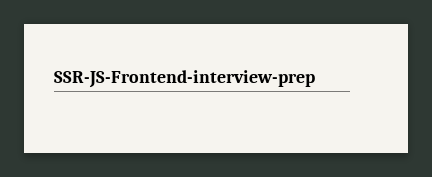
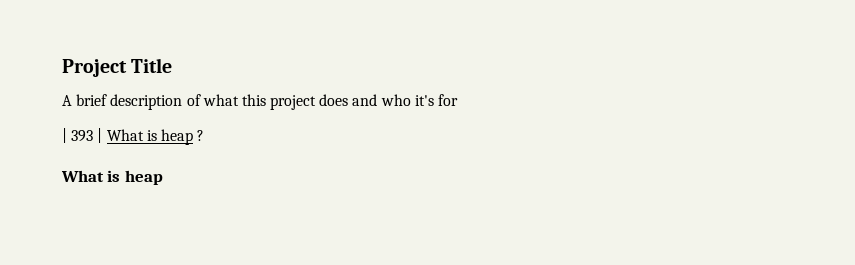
[54,70,315,88] SSR-JS-Frontend-interview-prep -> [62,58,173,77] [62,94,459,110] [62,128,205,145] [61,170,163,185] Project Title // A brief description of what this project does and who it's for // | 393 | What is heap ? // What is heap

